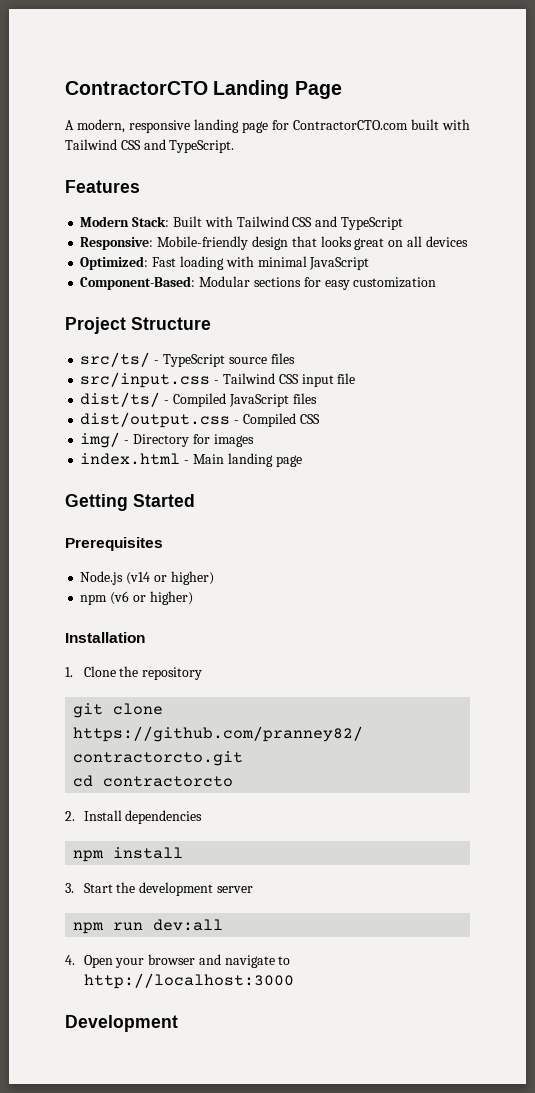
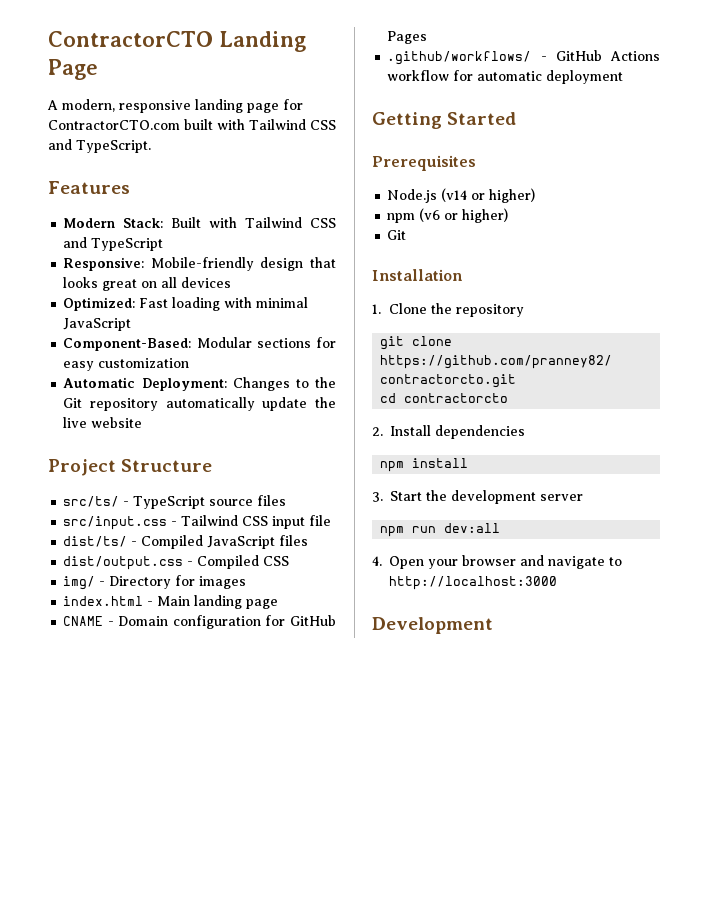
(437, 282) none -> [63,377,336,391] [63,397,336,411] [63,417,143,428] // Automatic Deployment: Changes to the Git repository automatically update the live website
(302, 461) none -> [63,615,337,629] [387,31,428,44] [387,50,660,65] [387,70,624,84] // CNAME - Domain configuration for GitHub Pages // .github/workflows/ - GitHub Actions workflow for automatic deployment
(193, 598) none -> [387,230,407,240] // Git

